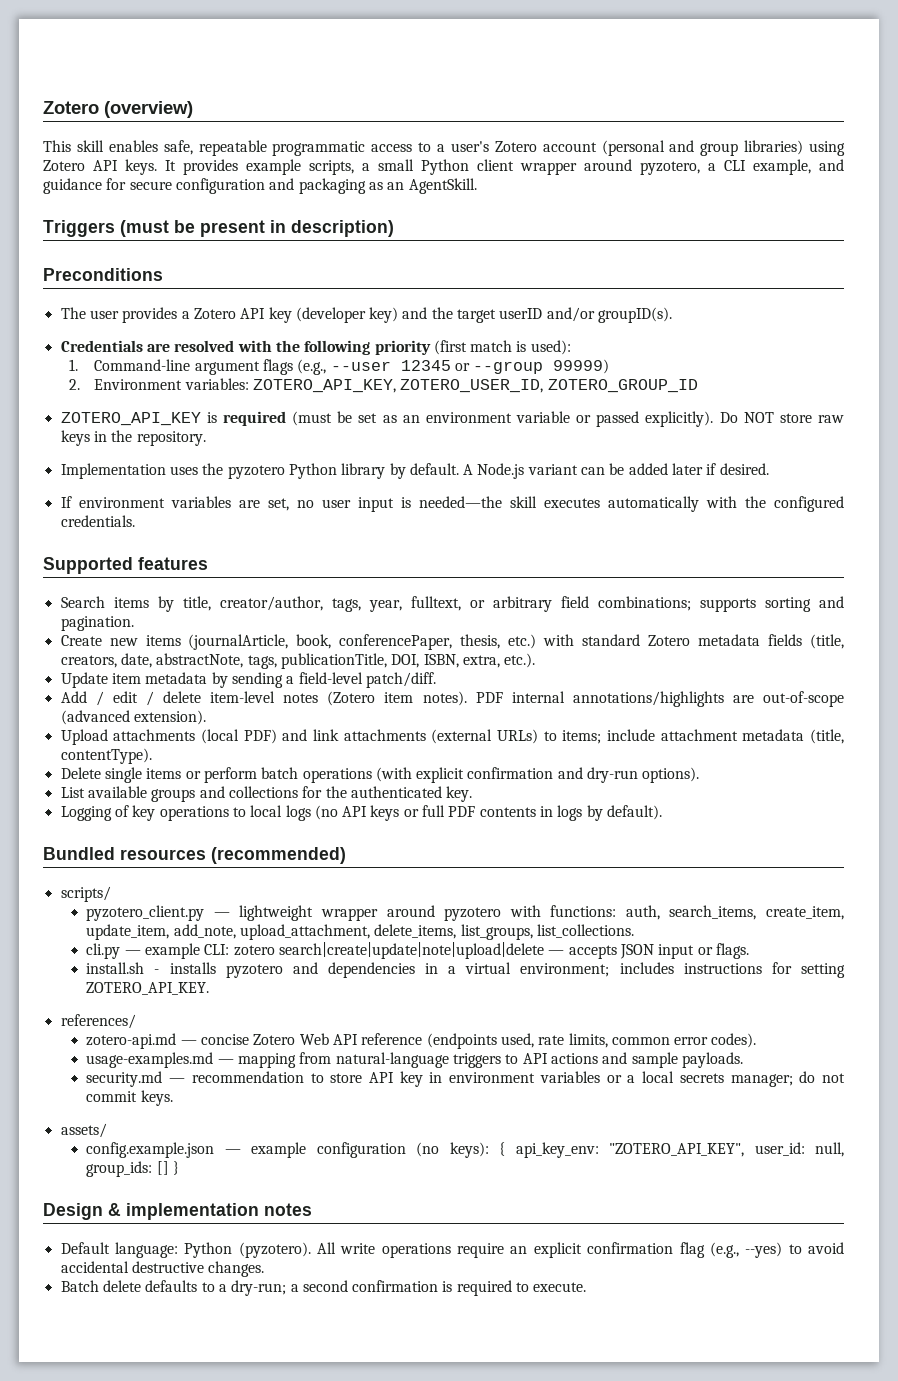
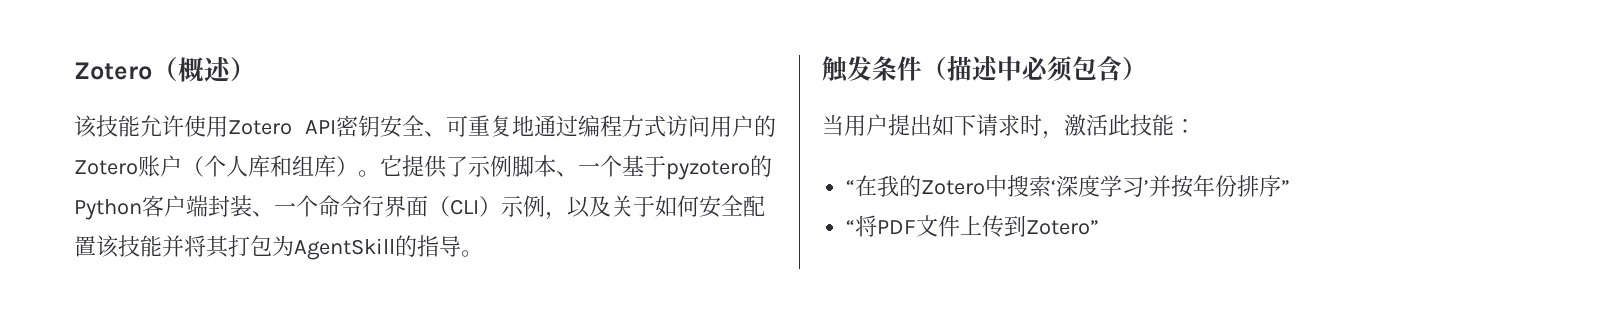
[43,101,193,118] [43,140,845,156] [43,159,844,175] [43,178,477,194] [43,220,394,237] [43,268,163,281] [60,307,673,323] [60,340,571,355] [68,359,610,375] [68,378,698,393] [60,411,844,427] [60,430,206,446] [60,463,769,479] [60,496,844,512] [60,515,135,527] [43,557,208,574] [60,596,844,612] [60,616,134,631] [60,634,844,650] [60,653,536,669] [60,672,436,688] [60,691,845,707] [60,710,206,725] [60,729,844,745] [60,748,152,764] [60,767,700,783] [60,786,473,802] [60,805,663,821] [43,847,346,864] [60,886,111,902] [86,905,845,921] [86,924,634,940] [86,942,749,959] [86,962,845,978] [86,982,210,995] [60,1014,136,1029] [86,1033,757,1049] [86,1052,743,1068] [86,1071,845,1087] [86,1090,173,1106] [60,1123,107,1138] [86,1142,844,1158] [86,1161,179,1177] [43,1203,312,1220] [60,1242,845,1258] [60,1261,265,1277] [60,1280,587,1296] Zotero (overview) // This skill enables safe, repeatable programmatic access to a user's Zotero account (personal and group libraries) using Zotero API keys. It provides example scripts, a small Python client wrapper around pyzotero, a CLI example, and guidance for secure configuration and packaging as an AgentSkill. // Triggers (must be present in description) // Preconditions // The user provides a Zotero API key (developer key) and the target userID and/or groupID(s). // Credentials are resolved with the following priority (first match is used): // 1. Command-line argument flags (e.g., --user 12345 or --group 99999) // 2. Environment variables: ZOTERO_API_KEY, ZOTERO_USER_ID, ZOTERO_GROUP_ID // ZOTERO_API_KEY is required (must be set as an environment variable or passed explicitly). Do NOT store raw keys in the repository. // Implementation uses the pyzotero Python library by default. A Node.js variant can be added later if desired. // If environment variables are set, no user input is needed—the skill executes automatically with the configured credentials. // Supported features // Search items by title, creator/author, tags, year, fulltext, or arbitrary field combinations; supports sorting and pagination. // Create new items (journalArticle, book, conferencePaper, thesis, etc.) with standard Zotero metadata fields (title, creators, date, abstractNote, tags, publicationTitle, DOI, ISBN, extra, etc.). // Update item metadata by sending a field-level patch/diff. // Add / edit / delete item-level notes (Zotero item notes). PDF internal annotations/highlights are out-of-scope (advanced extension). // Upload attachments (local PDF) and link attachments (external URLs) to items; include attachment metadata (title, contentType). // Delete single items or perform batch operations (with explicit confirmation and dry-run options). // List available groups and collections for the authenticated key. // Logging of key operations to local logs (no API keys or full PDF contents in logs by default). // Bundled resources (recommended) // scripts/ // pyzotero_client.py — lightweight wrapper around pyzotero with functions: auth, search_items, create_item, update_item, add_note, upload_attachment, delete_items, list_groups, list_collections. // cli.py — example CLI: zotero search|create|update|note|upload|delete — accepts JSON input or flags. // install.sh - installs pyzotero and dependencies in a virtual environment; includes instructions for setting ZOTERO_API_KEY. // references/ // zotero-api.md — concise Zotero Web API reference (endpoints used, rate limits, common error codes). // usage-examples.md — mapping from natural-language triggers to API actions and sample payloads. // security.md — recommendation to store API key in environment variables or a local secrets manager; do not commit keys. // assets/ // config.example.json — example configuration (no keys): { api_key_env: "ZOTERO_API_KEY", user_id: null, group_ids: [] } // Design & implementation notes // Default language: Python (pyzotero). All write operations require an explicit confirmation flag (e.g., --yes) to avoid accidental destructive changes. // Batch delete defaults to a dry-run; a second confirmation is required to execute. -> [74,56,256,82] [74,115,776,138] [74,155,772,180] [74,195,765,220] [74,235,483,260] [822,56,1147,83] [822,114,1196,139] [846,175,1291,198] [846,215,1100,237] Zotero（概述） // 该技能允许使用Zotero API密钥安全、可重复地通过编程方式访问用户的Zotero账户（个人库和组库）。它提供了示例脚本、一个基于pyzotero的Python客户端封装、一个命令行界面（CLI）示例，以及关于如何安全配置该技能并将其打包为AgentSkill的指导。 // 触发条件（描述中必须包含） // 当用户提出如下请求时，激活此技能： // “在我的Zotero中搜索‘深度学习’并按年份排序” // “将PDF文件上传到Zotero”

